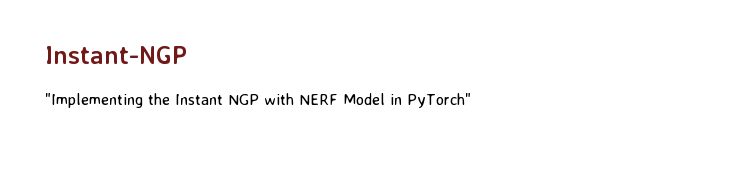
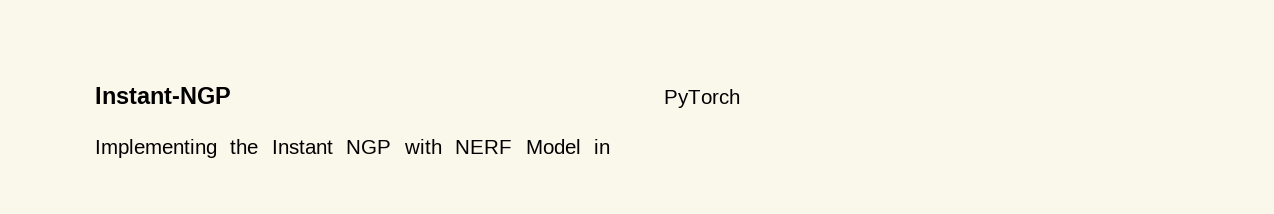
[45,93,143,108] "Implementing -> [95,139,217,158] Implementing
[407,93,471,108] PyTorch" -> [664,89,740,108] PyTorch

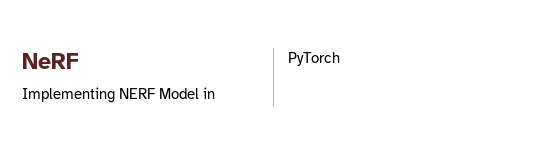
[95,87,231,104] Instant-NGP -> [22,53,79,69] NeRF
[230,139,442,154] the Instant NGP with -> (115, 95) none

